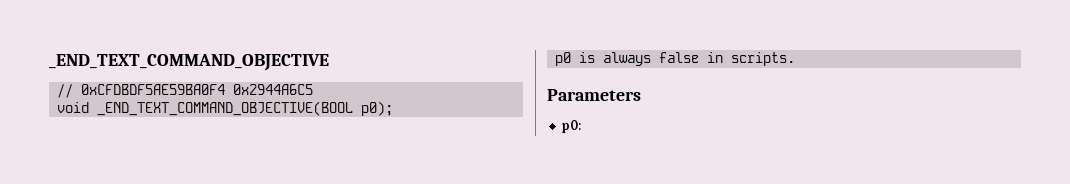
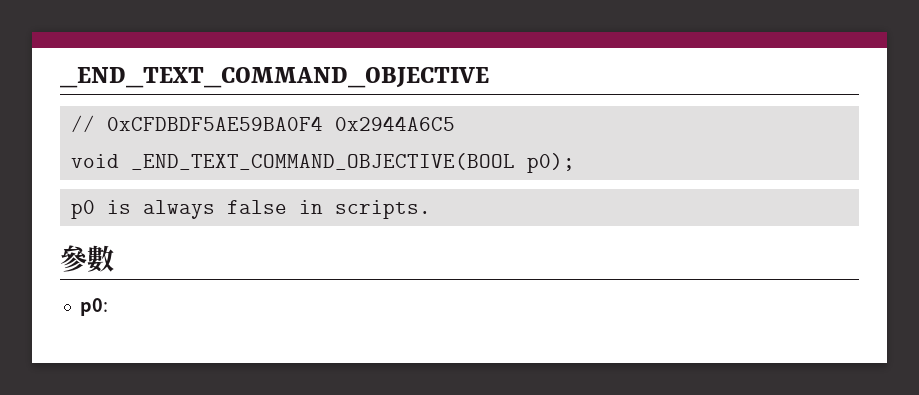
[547,89,641,101] Parameters -> [60,245,114,272] 參數

